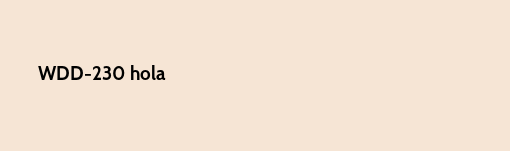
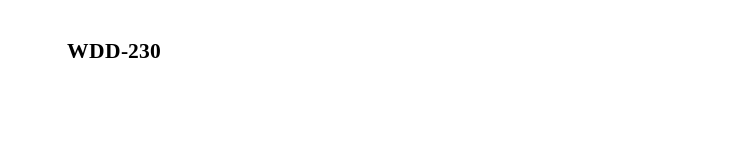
[130,65,167,80] hola -> (161, 51) none

